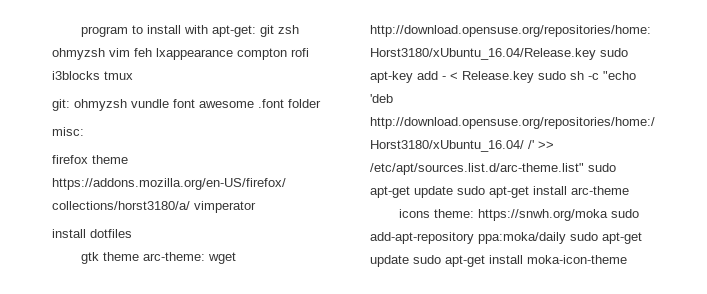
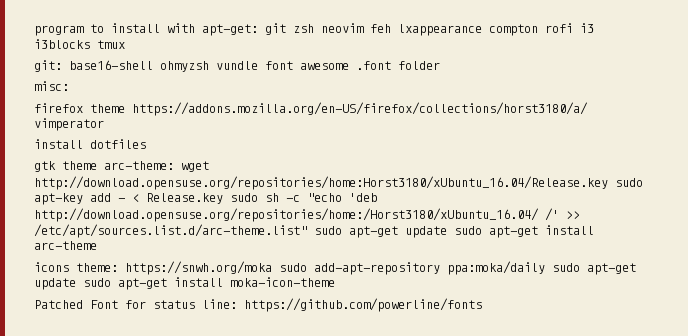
[52,48,130,60] ohmyzsh vim -> [321,23,364,33] neovim
(309, 52) none -> [580,23,594,33] i3
(70, 105) none -> [69,60,153,70] base16-shell
(627, 259) none -> [34,298,482,312] // Patched Font for status line: https://github.com/powerline/fonts

